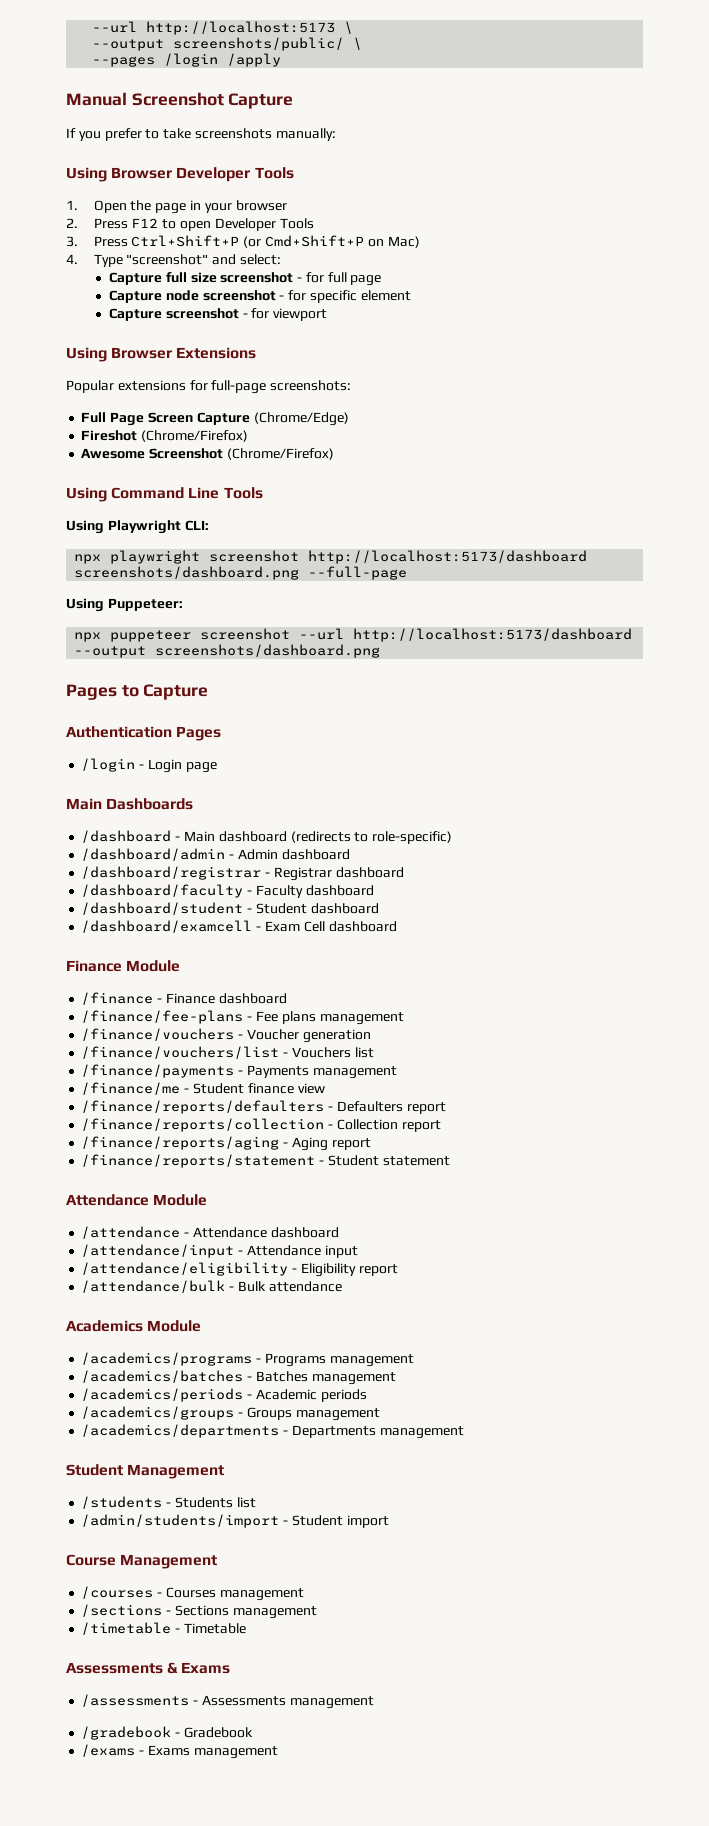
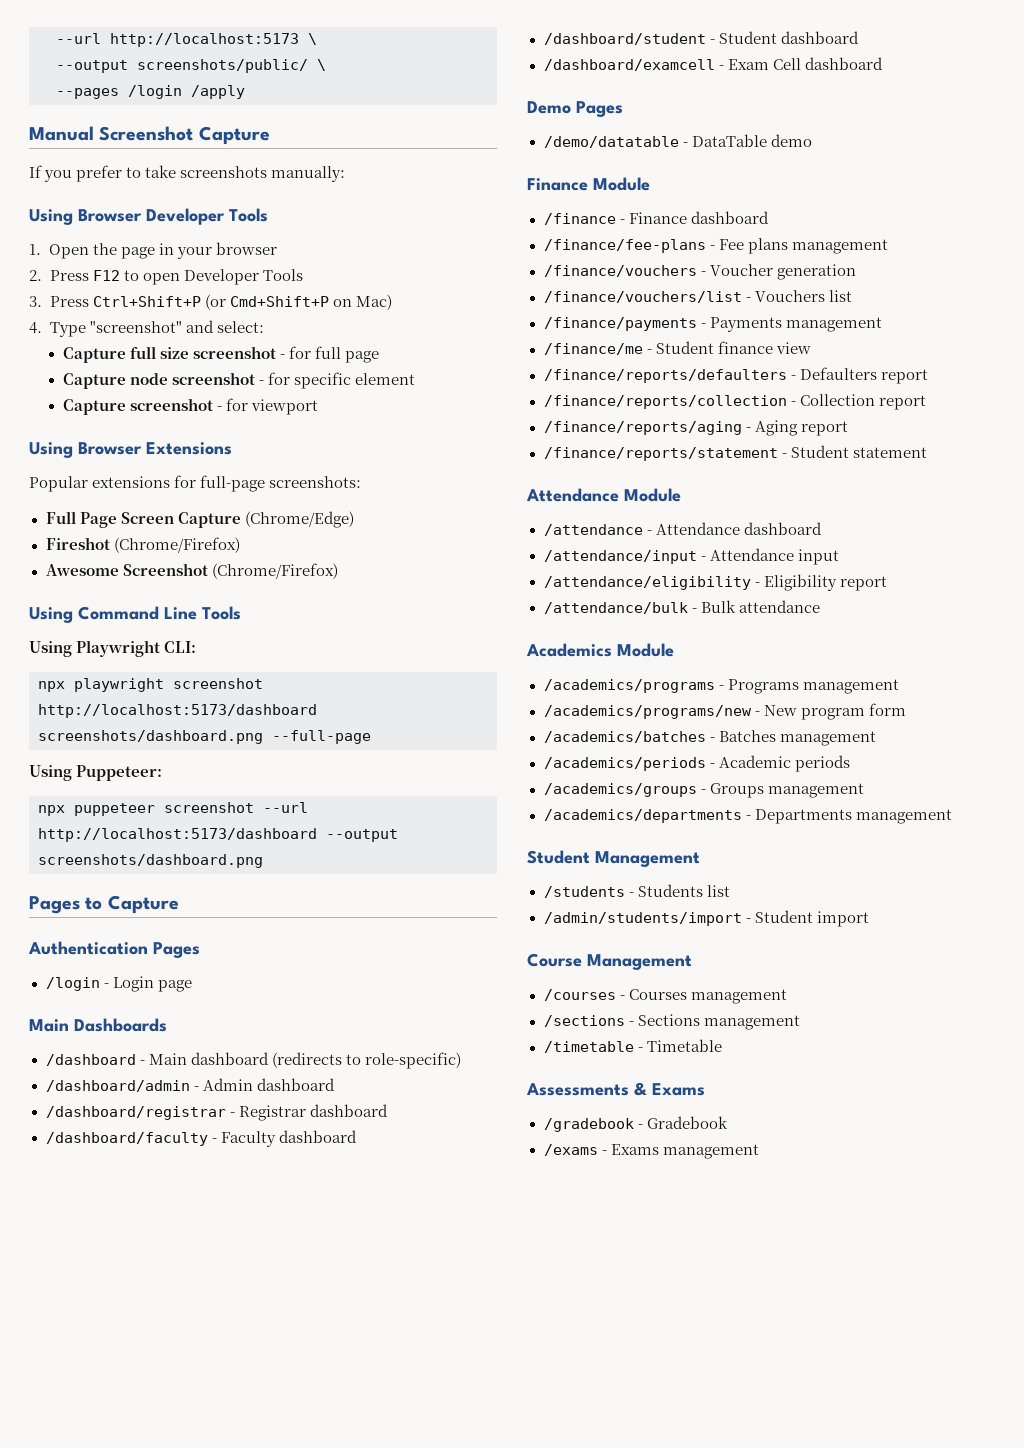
(397, 926) none -> [527,101,623,117] [543,134,812,148] // Demo Pages // /demo/datatable - DataTable demo
(414, 1360) none -> [543,703,906,720] // /academics/programs/new - New program form
[81,1694,374,1709] // /assessments - Assessments management -> (705, 1089) none

